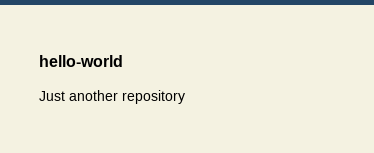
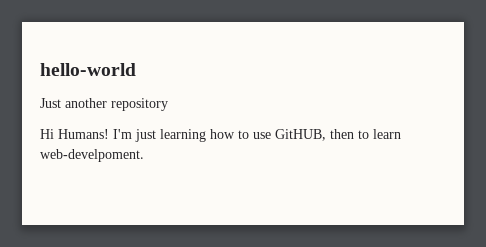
(185, 97) none -> [40,129,401,142] [40,149,144,162] // Hi Humans! I'm just learning how to use GitHUB, then to learn web-develpoment.

